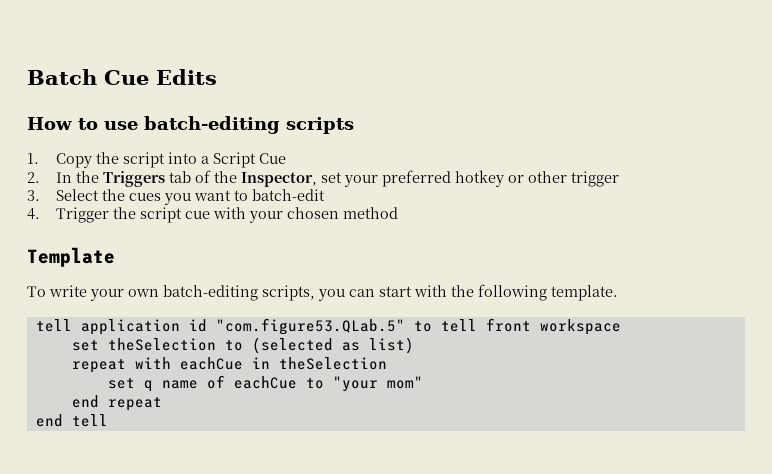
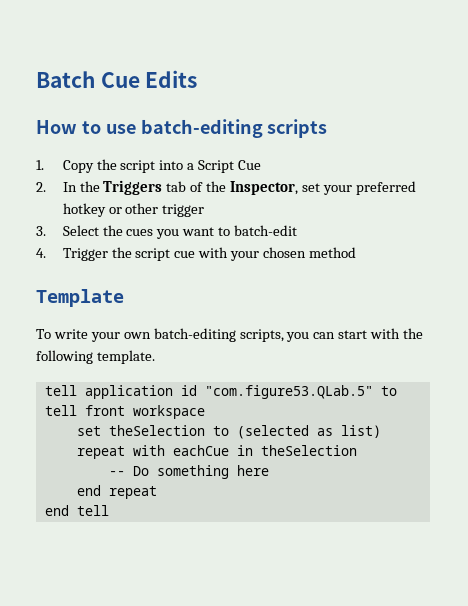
[107,375,423,392] set q name of eachCue to "your mom" -> [108,465,269,479] -- Do something here

